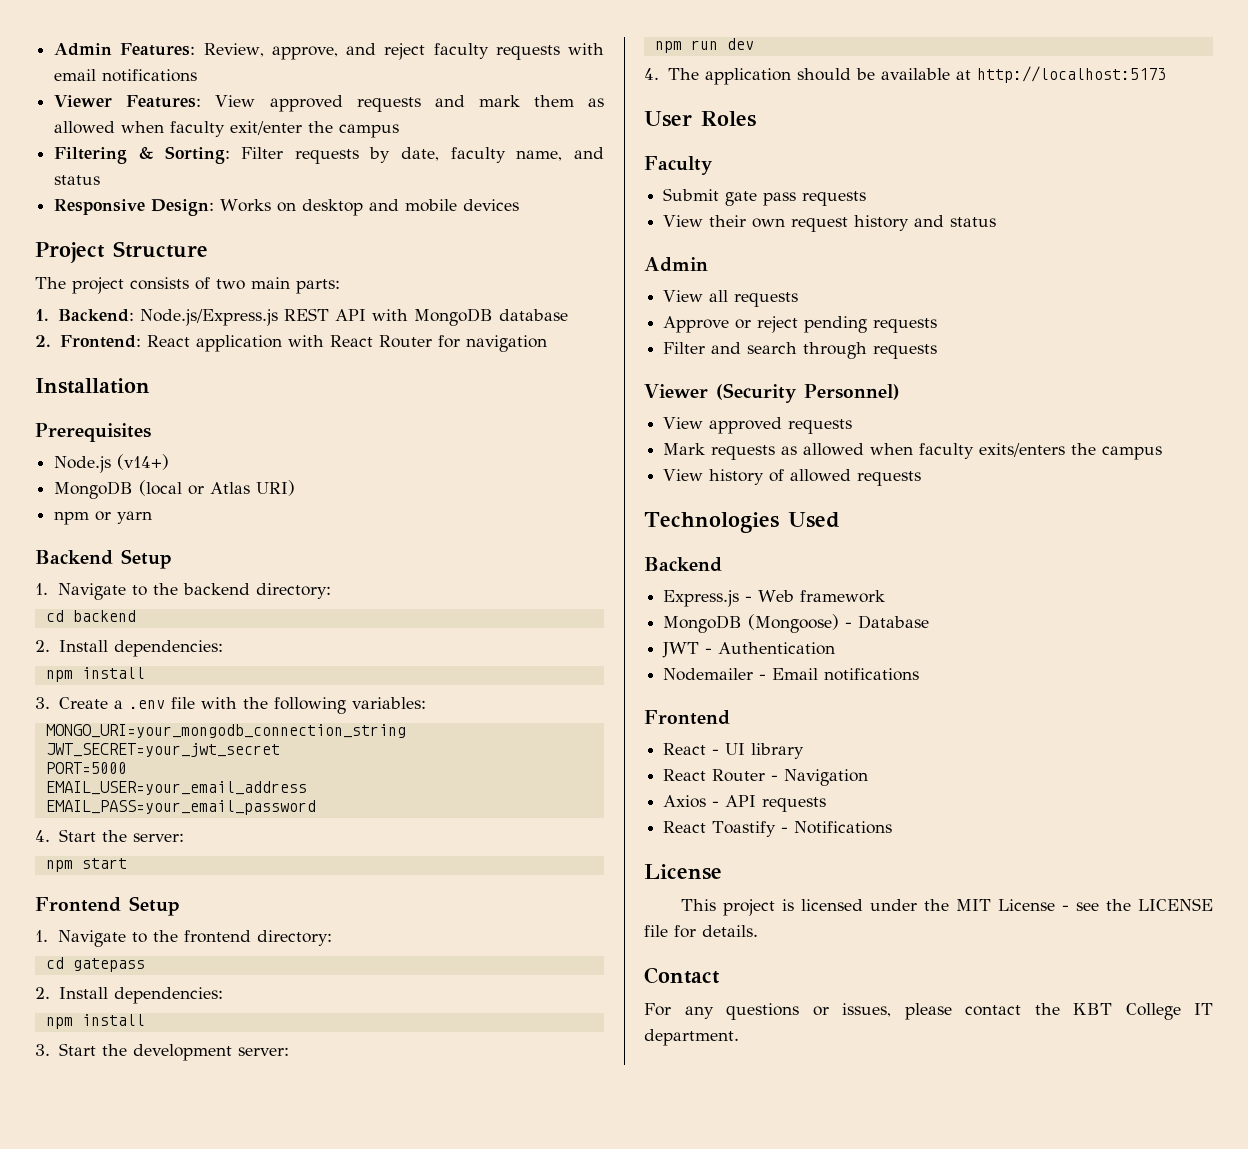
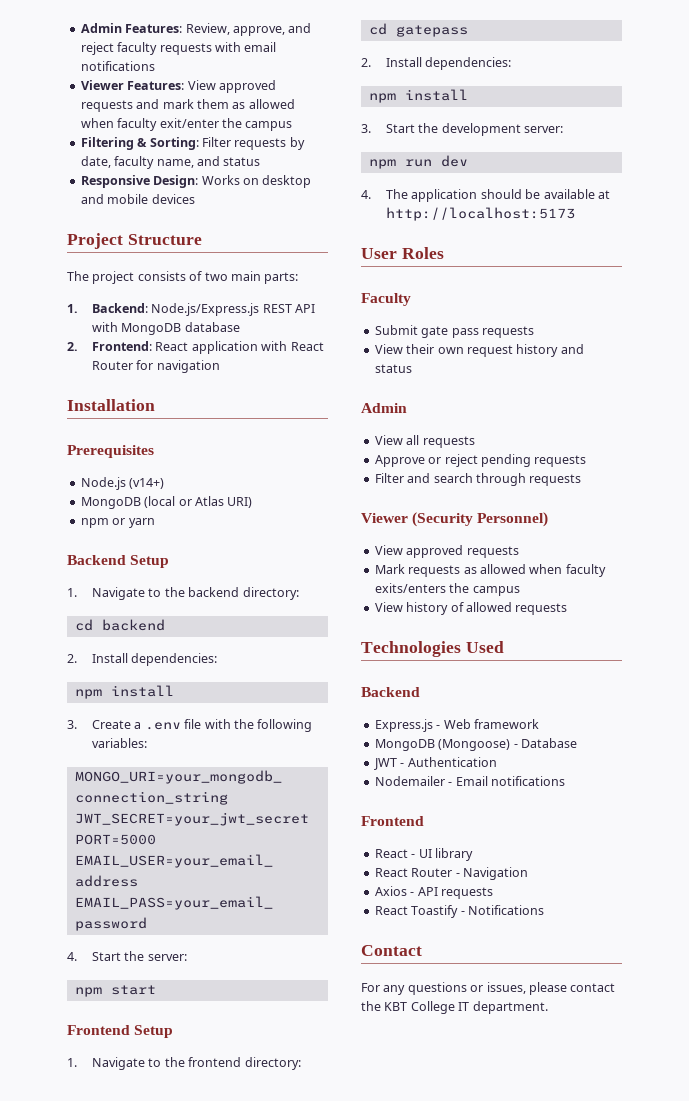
[644,864,722,880] [681,898,1213,916] [644,925,758,938] // License // This project is licensed under the MIT License - see the LICENSE file for details. -> (544, 910) none

